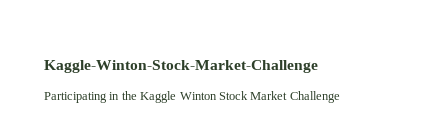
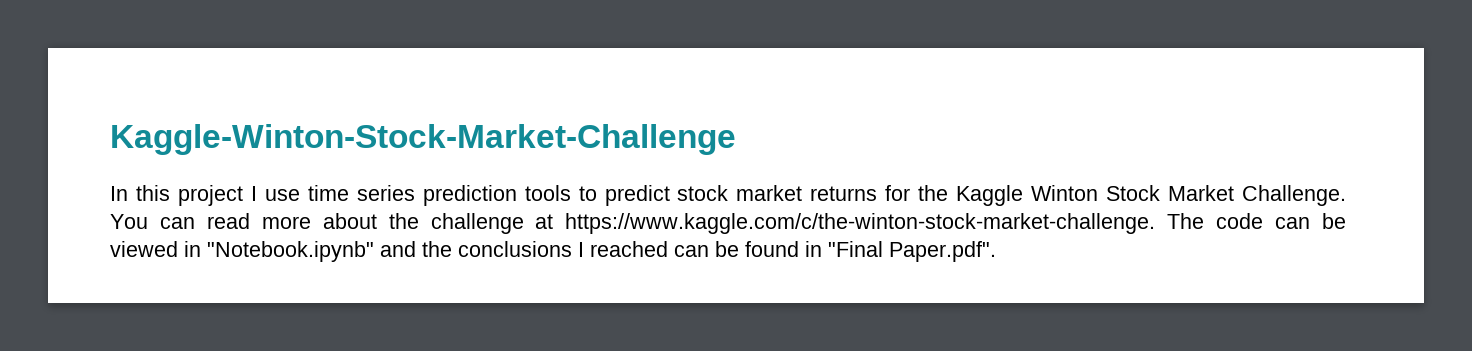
[44,92,120,103] Participating in -> [110,185,911,206] In this project I use time series prediction tools to predict stock market returns for
[289,91,340,103] Challenge -> [1242,185,1347,206] [110,213,1347,234] [110,241,996,262] Challenge. You can read more about the challenge at https://www.kaggle.com/c/the-winton-stock-market-challenge. The code can be viewed in "Notebook.ipynb" and the conclusions I reached can be found in "Final Paper.pdf".

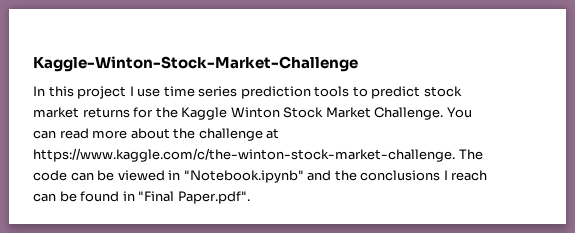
[590,241,668,257] reached -> [451,170,488,181] reach

